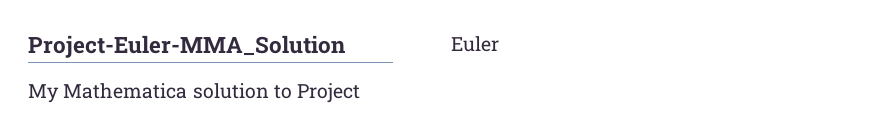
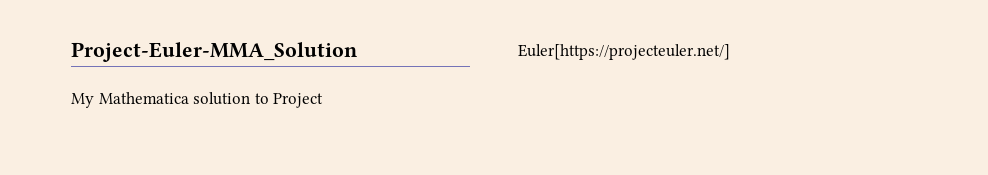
[451,36,499,52] Euler -> [518,44,730,60] Euler[https://projecteuler.net/]

